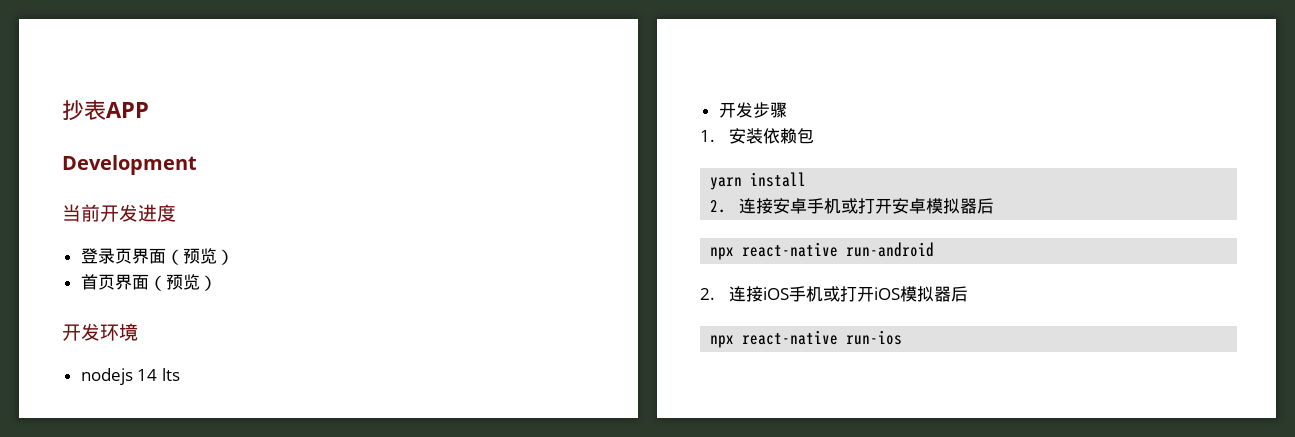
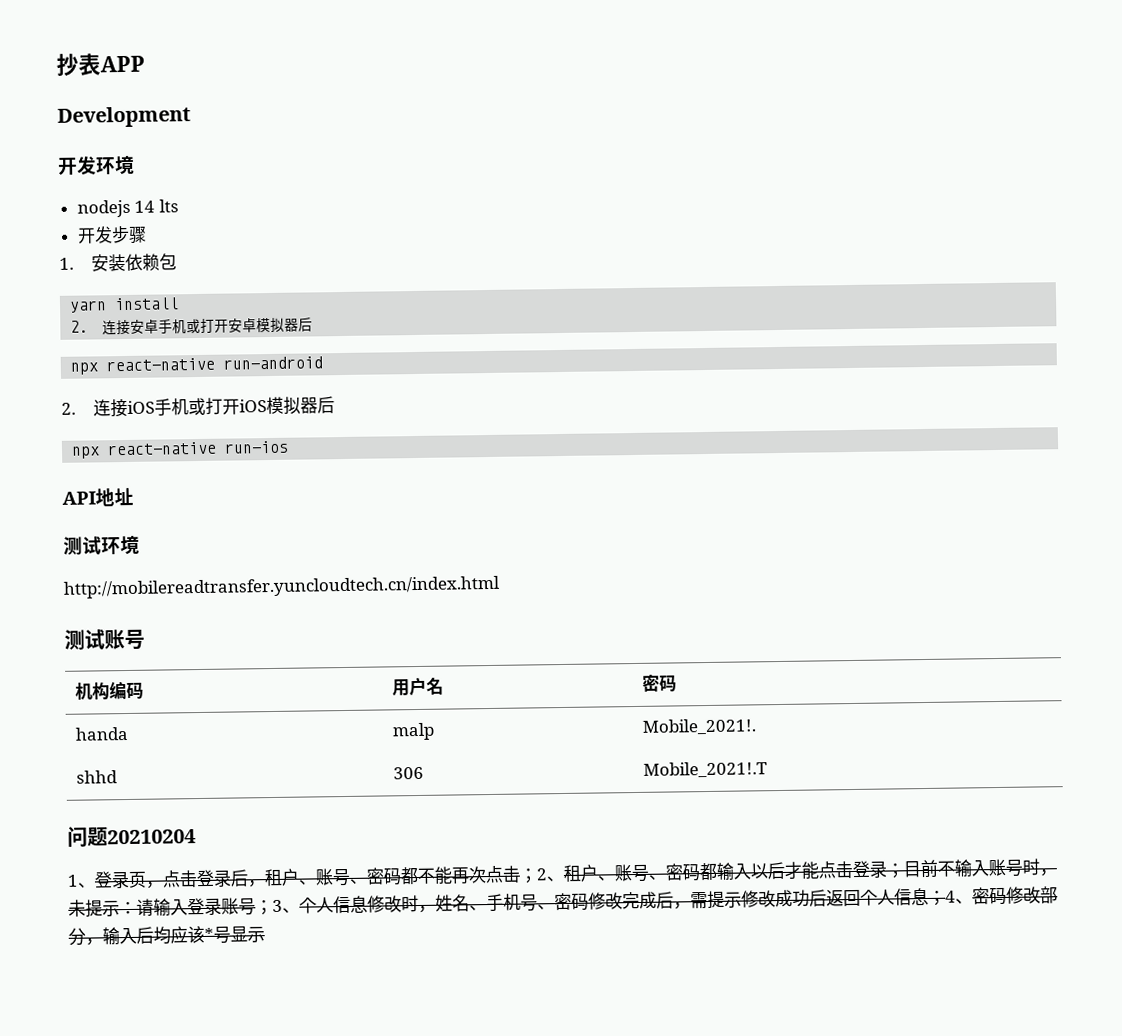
[62,204,176,222] [80,248,234,265] [80,274,217,291] // 当前开发进度 // 登录页界面（预览） // 首页界面（预览） -> (191, 117) none
(903, 337) none -> [62,487,134,507] [63,535,140,555] [63,575,501,599] [64,628,145,651] [75,680,145,701] [392,676,445,697] [642,674,678,692] [75,726,130,741] [392,722,436,741] [642,718,757,735] [76,770,119,784] [393,766,425,780] [643,761,769,778] [67,826,196,848] [67,858,1057,889] [68,886,1058,918] [68,925,265,946] // API地址 // 测试环境 // http://mobilereadtransfer.yuncloudtech.cn/index.html // 测试账号 // 机构编码 | 用户名 | 密码 // handa | malp | Mobile_2021!. // shhd | 306 | Mobile_2021!.T // 问题20210204 // 1、登录页，点击登录后，租户、账号、密码都不能再次点击；2、租户、账号、密码都输入以后才能点击登录；目前不输入账号时，未提示：请输入登录账号；3、个人信息修改时，姓名、手机号、密码修改完成后，需提示修改成功后返回个人信息；4、密码修改部分，输入后均应该*号显示

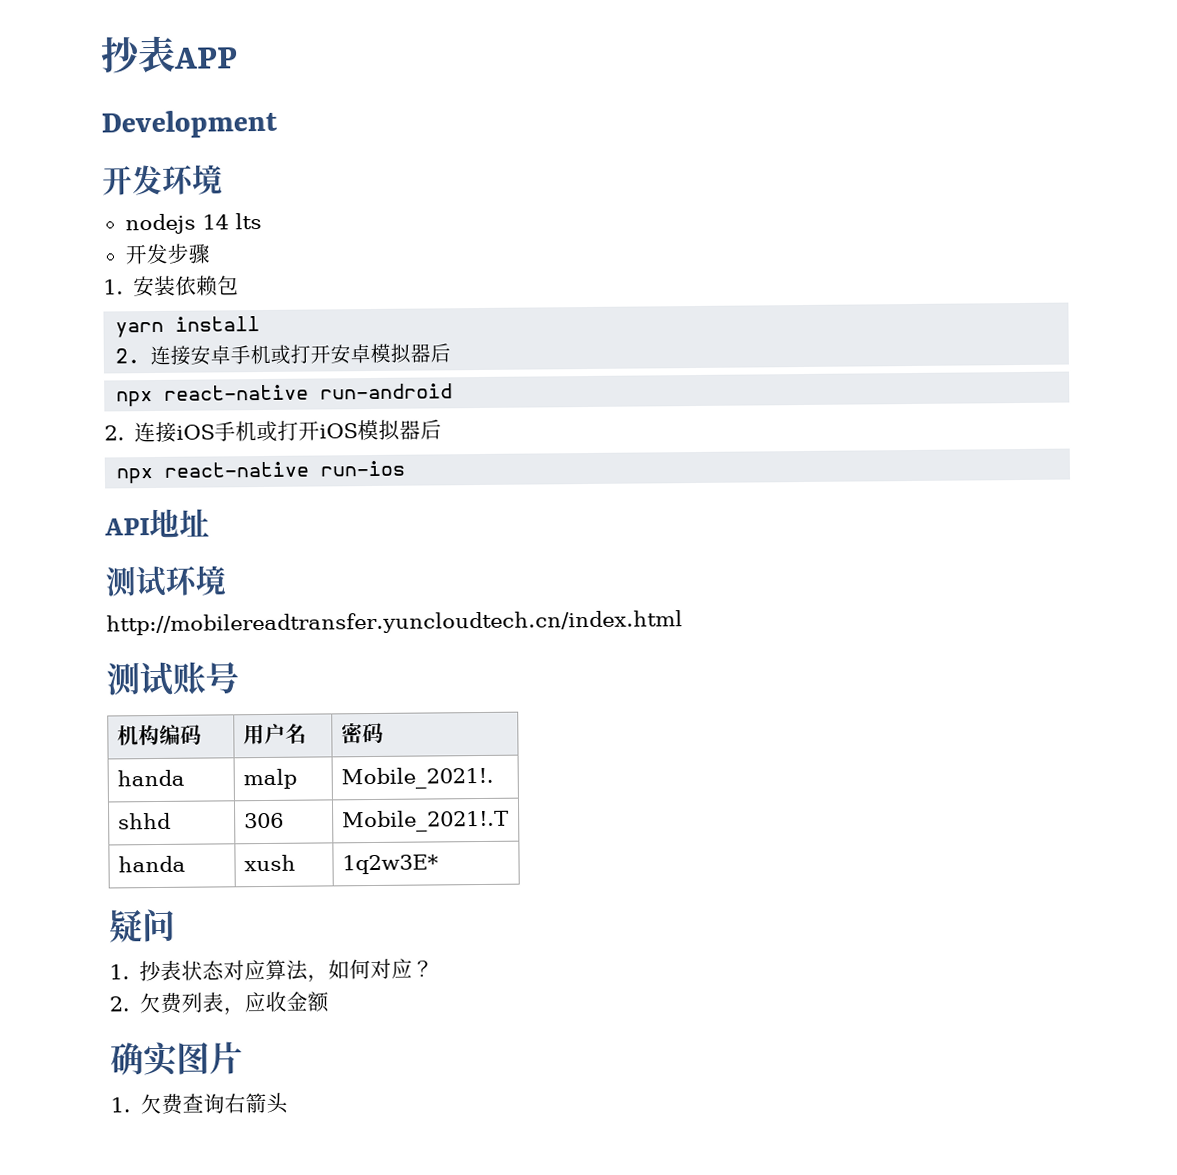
[67,826,196,848] [67,858,1057,889] [68,886,1058,918] [68,925,265,946] // 问题20210204 // 1、登录页，点击登录后，租户、账号、密码都不能再次点击；2、租户、账号、密码都输入以后才能点击登录；目前不输入账号时，未提示：请输入登录账号；3、个人信息修改时，姓名、手机号、密码修改完成后，需提示修改成功后返回个人信息；4、密码修改部分，输入后均应该*号显示 -> [117,855,186,873] [243,854,296,872] [341,854,439,875] [108,908,176,943] [109,958,435,983] [109,991,330,1016] [110,1041,243,1078] [110,1092,289,1115] // handa | xush | 1q2w3E* // 疑问 // 1.抄表状态对应算法，如何对应？ // 2.欠费列表，应收金额 // 确实图片 // 1.欠费查询右箭头

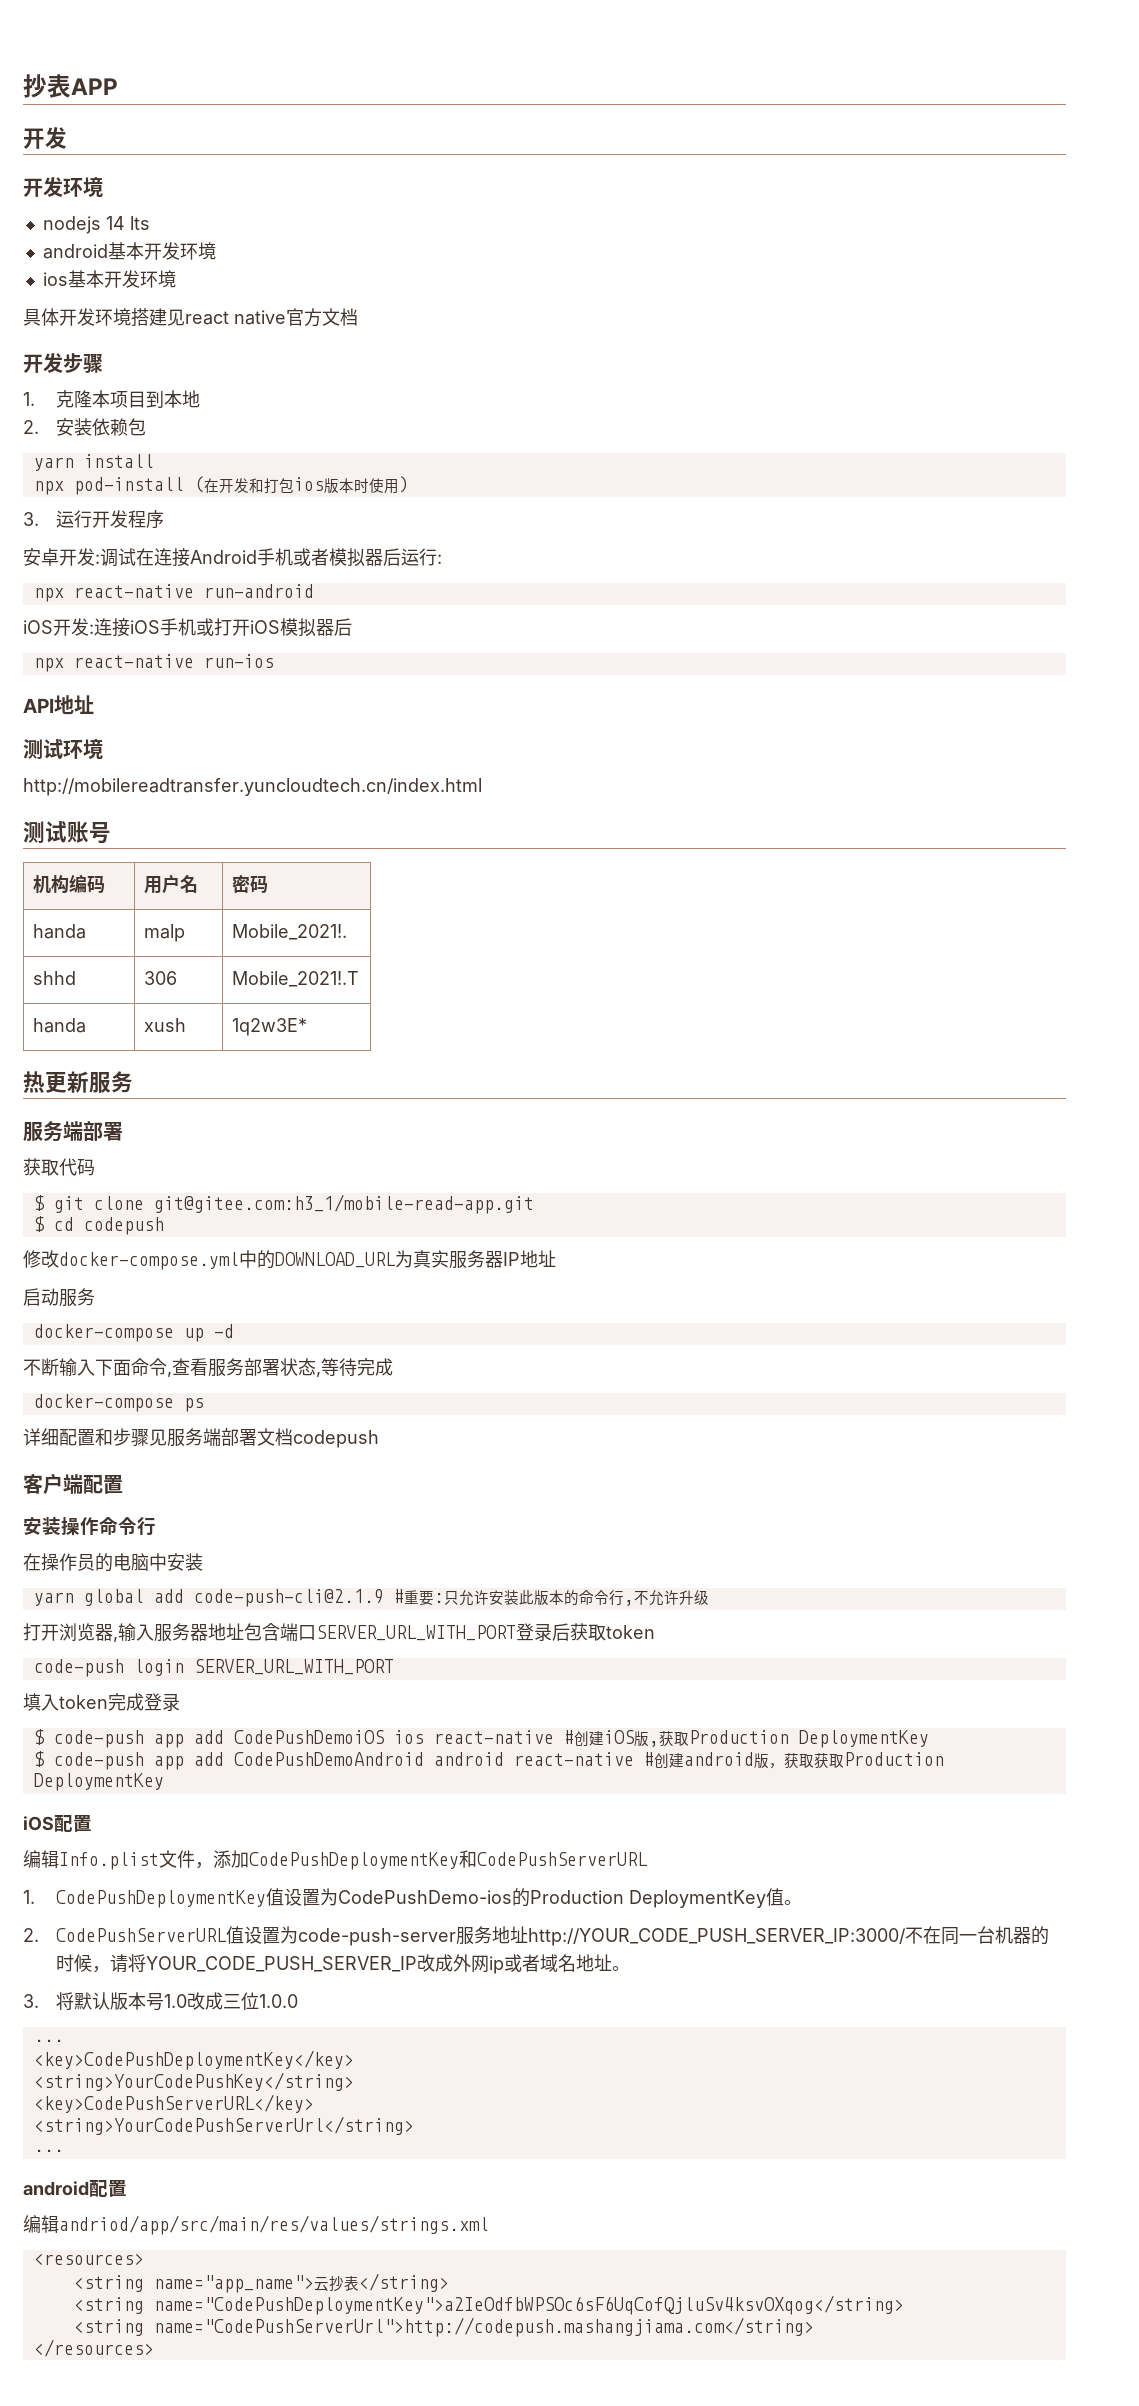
[101,109,278,139] Development -> [23,127,67,149] 开发
[124,243,210,265] [103,279,124,295] 开发步骤 // 1. -> [42,242,216,260] [42,270,176,288] [23,308,358,327] [23,353,103,373] [23,390,201,408] [23,420,39,434] android基本开发环境 // ios基本开发环境 // 具体开发环境搭建见react native官方文档 // 开发步骤 // 1.克隆本项目到本地 // 2.
[115,343,451,366] 2.连接安卓手机或打开安卓模拟器后 -> [33,476,409,495] [23,510,165,529] [23,548,442,567] npx pod-install (在开发和打包ios版本时使用) // 3.运行开发程序 // 安卓开发:调试在连接Android手机或者模拟器后运行:
[104,425,125,441] 2. -> [23,618,94,636] iOS开发:
[108,908,176,943] [109,958,435,983] [109,991,330,1016] [110,1041,243,1078] [110,1092,289,1115] 疑问 // 1.抄表状态对应算法，如何对应？ // 2.欠费列表，应收金额 // 确实图片 // 1.欠费查询右箭头 -> [23,1071,133,1093] [23,1121,123,1142] [23,1158,95,1176] [33,1194,534,1214] [33,1216,164,1235] [23,1250,556,1270] [23,1288,95,1307] [33,1324,234,1342] [23,1358,393,1377] [33,1394,204,1412] [23,1428,379,1448] [23,1473,123,1495] [23,1517,156,1536] [23,1553,203,1572] [33,1589,709,1607] [23,1623,655,1642] [33,1659,394,1677] [23,1693,180,1711] [33,1729,929,1748] [33,1751,944,1770] [33,1773,164,1791] [23,1815,92,1832] [23,1850,648,1870] [23,1888,803,1908] [23,1926,1050,1946] [56,1954,631,1974] [23,1992,299,2011] [33,2039,64,2042] [33,2050,354,2070] [33,2072,354,2091] [33,2094,314,2113] [33,2116,414,2135] [33,2149,64,2152] [23,2180,127,2197] [23,2215,489,2235] [33,2253,144,2265] [73,2273,449,2293] [73,2295,904,2315] [73,2317,814,2337] [33,2339,154,2357] 热更新服务 // 服务端部署 // 获取代码 // $ git clone git@gitee.com:h3_1/mobile-read-app.git // $ cd codepush // 修改docker-compose.yml中的DOWNLOAD_URL为真实服务器IP地址 // 启动服务 // docker-compose up -d // 不断输入下面命令,查看服务部署状态,等待完成 // docker-compose ps // 详细配置和步骤见服务端部署文档codepush // 客户端配置 // 安装操作命令行 // 在操作员的电脑中安装 // yarn global add code-push-cli@2.1.9 #重要:只允许安装此版本的命令行,不允许升级 // 打开浏览器,输入服务器地址包含端口SERVER_URL_WITH_PORT登录后获取token // code-push login SERVER_URL_WITH_PORT // 填入token完成登录 // $ code-push app add CodePushDemoiOS ios react-native #创建iOS版,获取Production DeploymentKey // $ code-push app add CodePushDemoAndroid android react-native #创建android版，获取获取Production DeploymentKey // iOS配置 // 编辑Info.plist文件，添加CodePushDeploymentKey和CodePushServerURL // 1. CodePushDeploymentKey值设置为CodePushDemo-ios的Production DeploymentKey值。 // 2. CodePushServerURL值设置为code-push-server服务地址http://YOUR_CODE_PUSH_SERVER_IP:3000/不在同一台机器的时候，请将YOUR_CODE_PUSH_SERVER_IP改成外网ip或者域名地址。 // 3.将默认版本号1.0改成三位1.0.0 // ... // <key>CodePushDeploymentKey</key> // <string>YourCodePushKey</string> // <key>CodePushServerURL</key> // <string>YourCodePushServerUrl</string> // ... // android配置 // 编辑andriod/app/src/main/res/values/strings.xml // <resources> // <string name="app_name">云抄表</string> // <string name="CodePushDeploymentKey">a2IeOdfbWPSOc6sF6UqCofQjluSv4ksvOXqog</string> // <string name="CodePushServerUrl">http://codepush.mashangjiama.com</string> // </resources>

